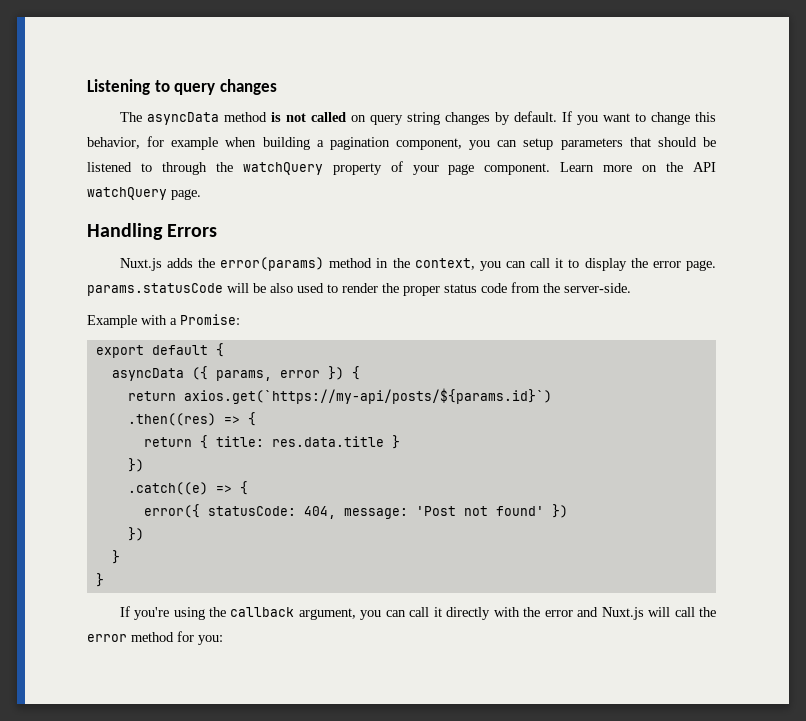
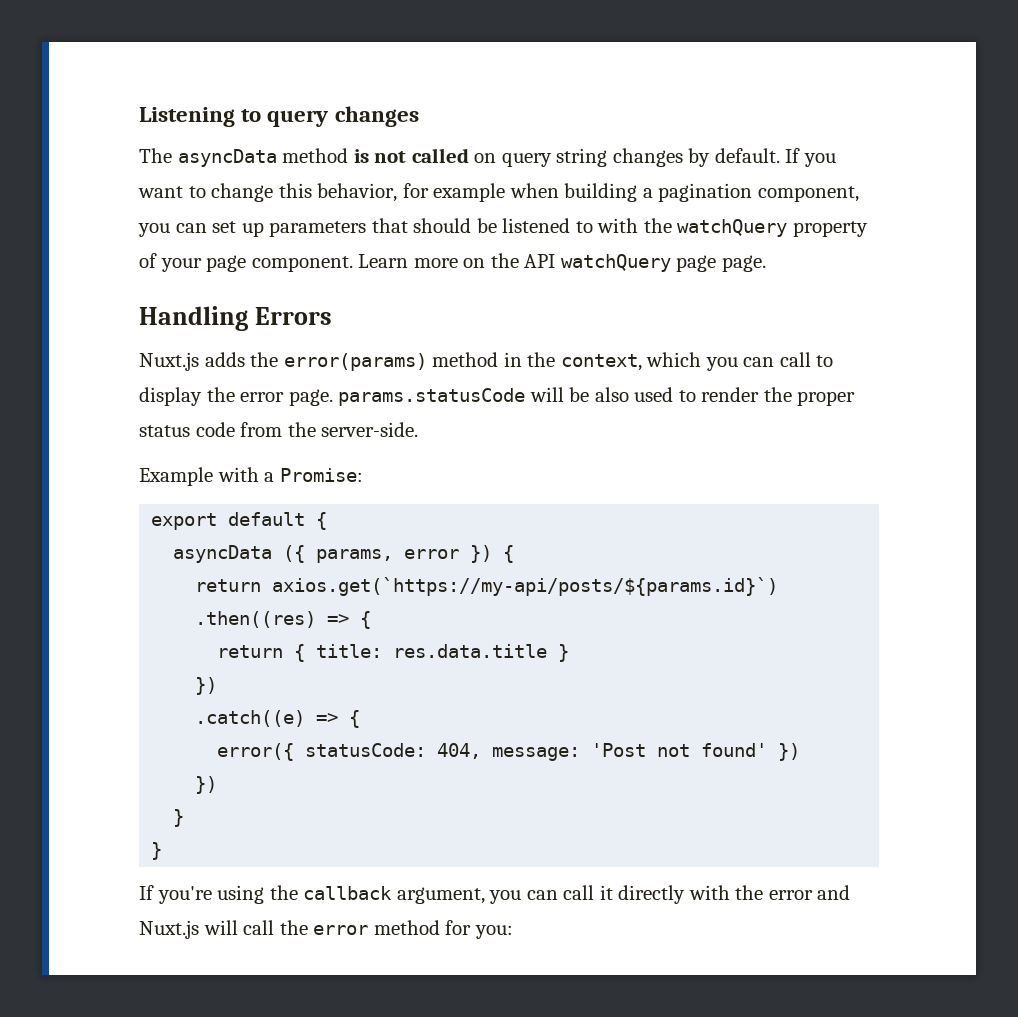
[523,138,554,150] setup -> [212,221,264,237] set up
[161,162,207,175] through -> [597,218,639,233] with
(167, 193) none -> [676,255,717,272] page
[479,258,564,271] you can call it -> [646,352,811,371] which you can call

